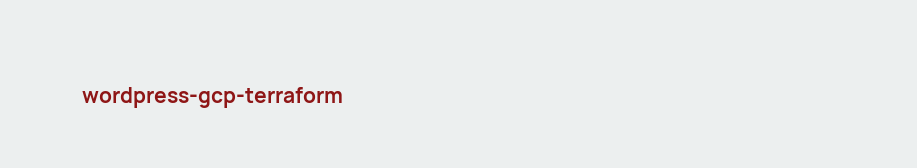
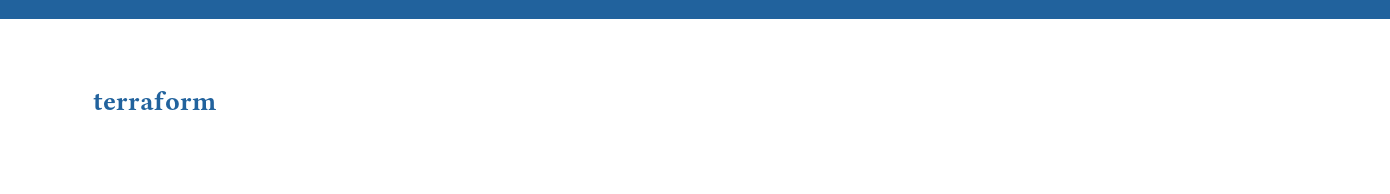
[82,87,343,108] wordpress-gcp-terraform -> [93,91,217,110] terraform

